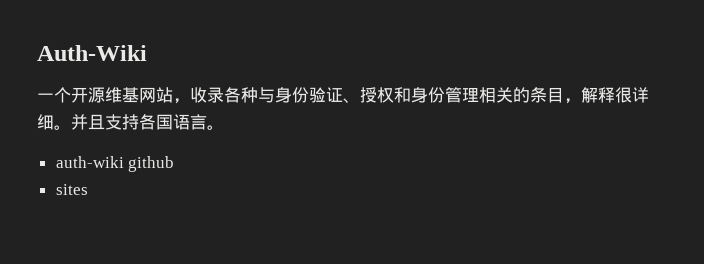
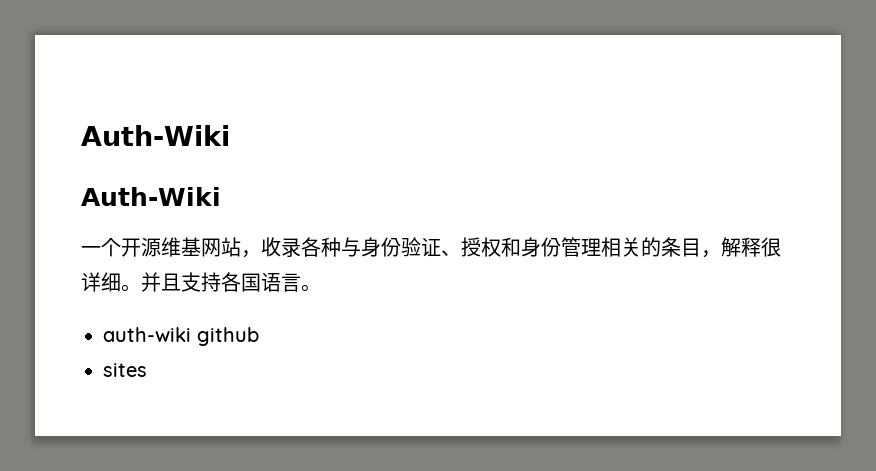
[37,45,147,61] Auth-Wiki -> [81,125,230,146] [81,187,221,206] Auth-Wiki // Auth-Wiki

